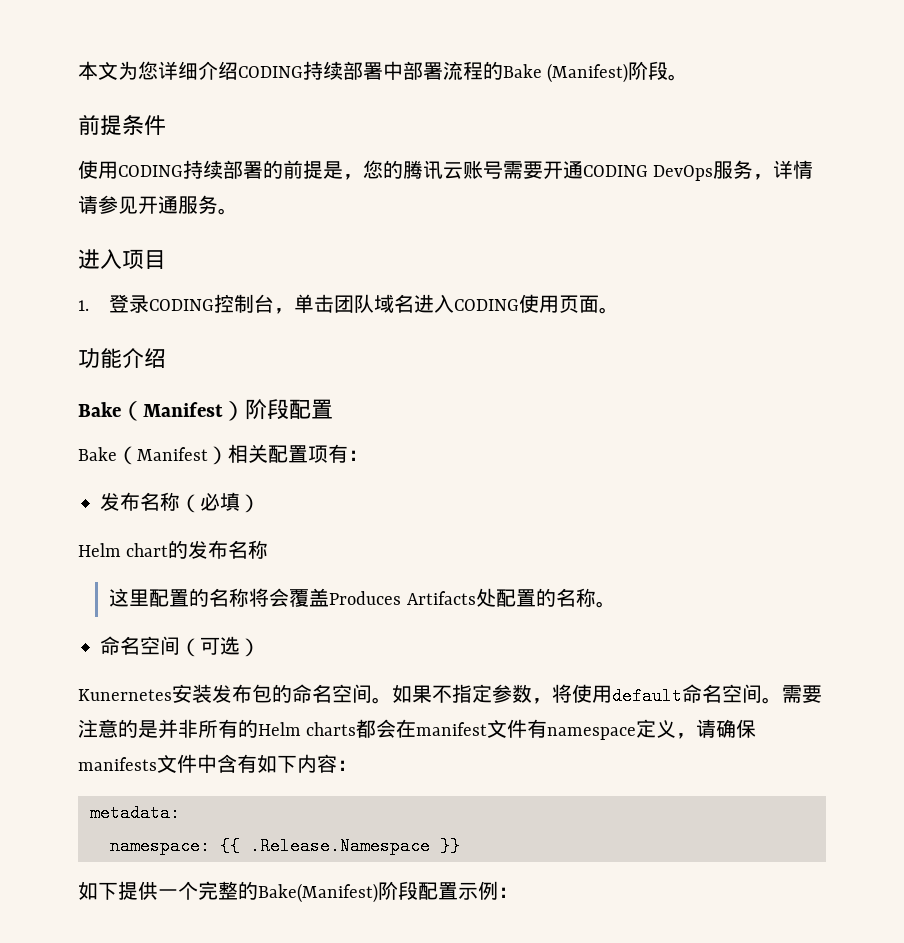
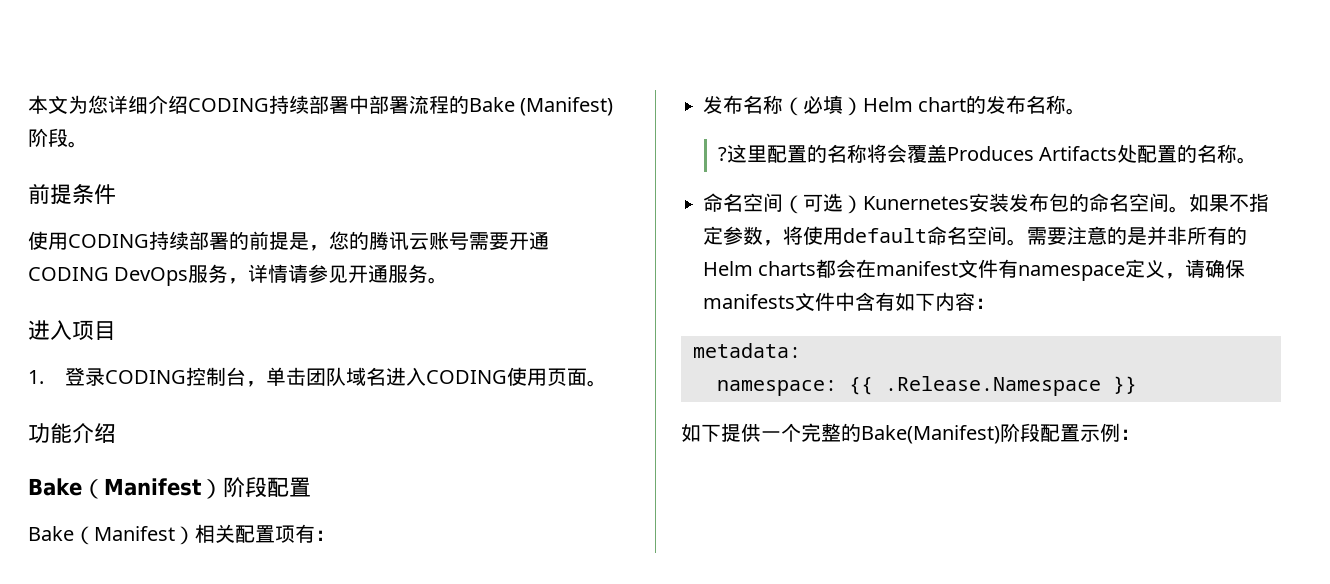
(260, 503) // -> (863, 106) none
(269, 549) // -> [1066,108,1087,115] [717,147,727,161] 。 // ?
(260, 647) // -> (863, 204) none

